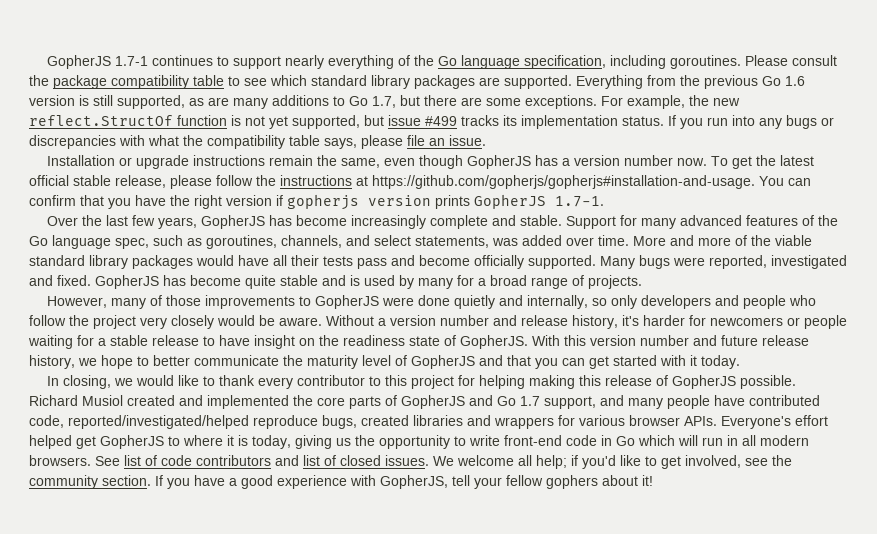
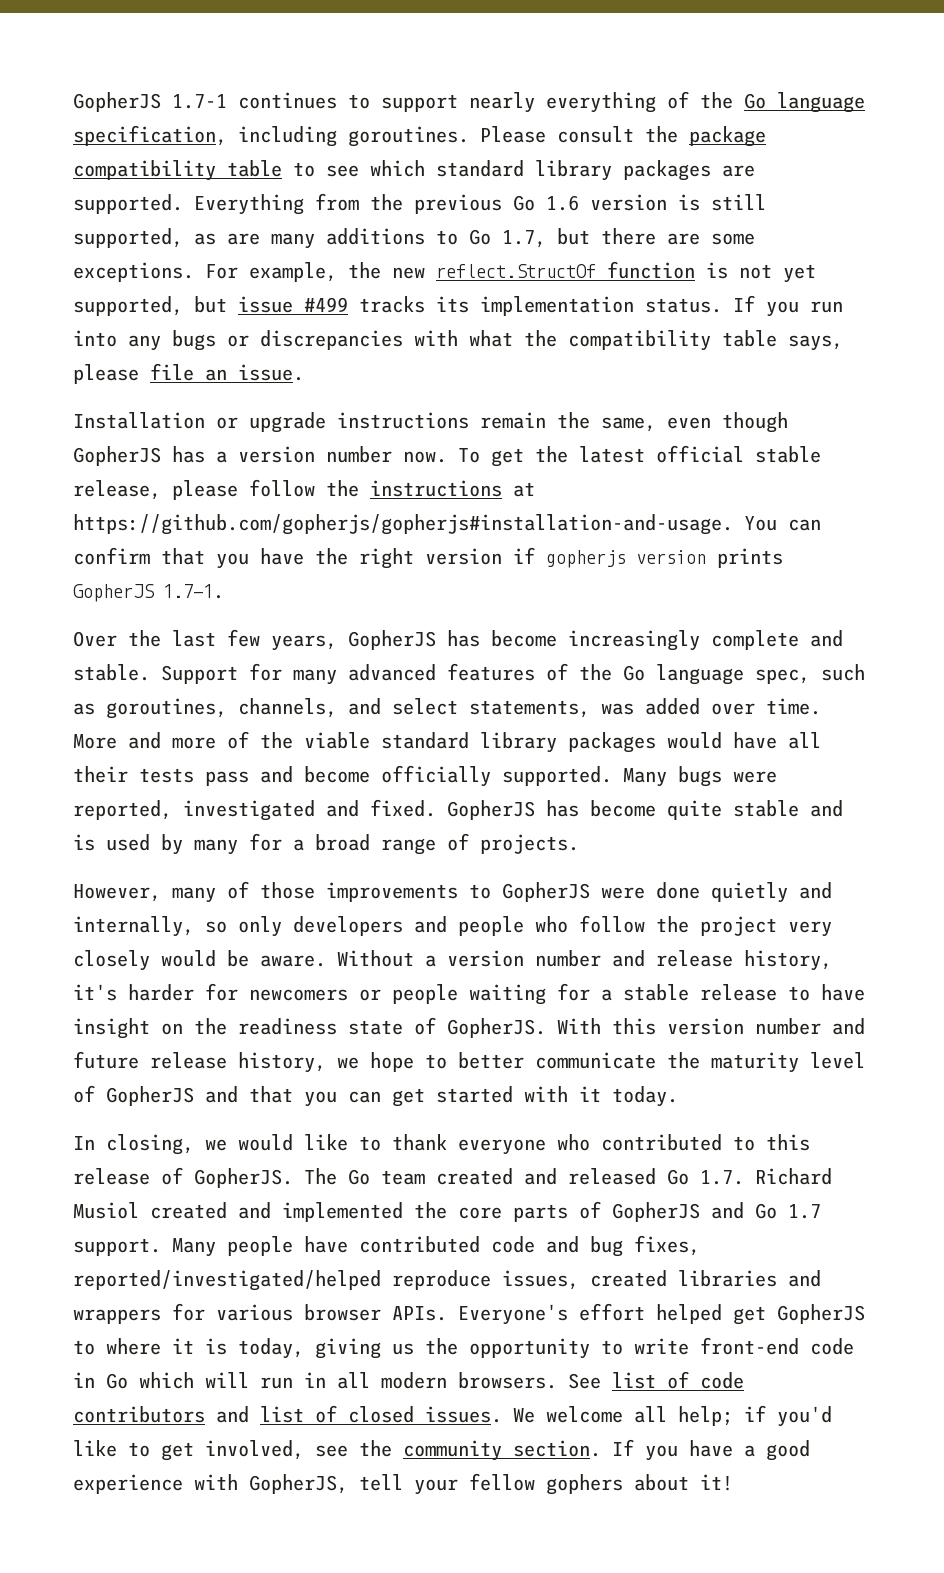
[258,375,797,389] every contributor to this project for helping making this release of GopherJS possible. -> [458,1134,810,1155] [73,1167,744,1188] everyone who contributed to this release of GopherJS. The Go team created and released Go 1.7.
[544,395,820,409] [29,415,64,428] support, and many people have contributed code, -> [73,1235,700,1257] support. Many people have contributed code and bug fixes,
[322,415,357,429] bugs, -> [502,1270,579,1290] issues,

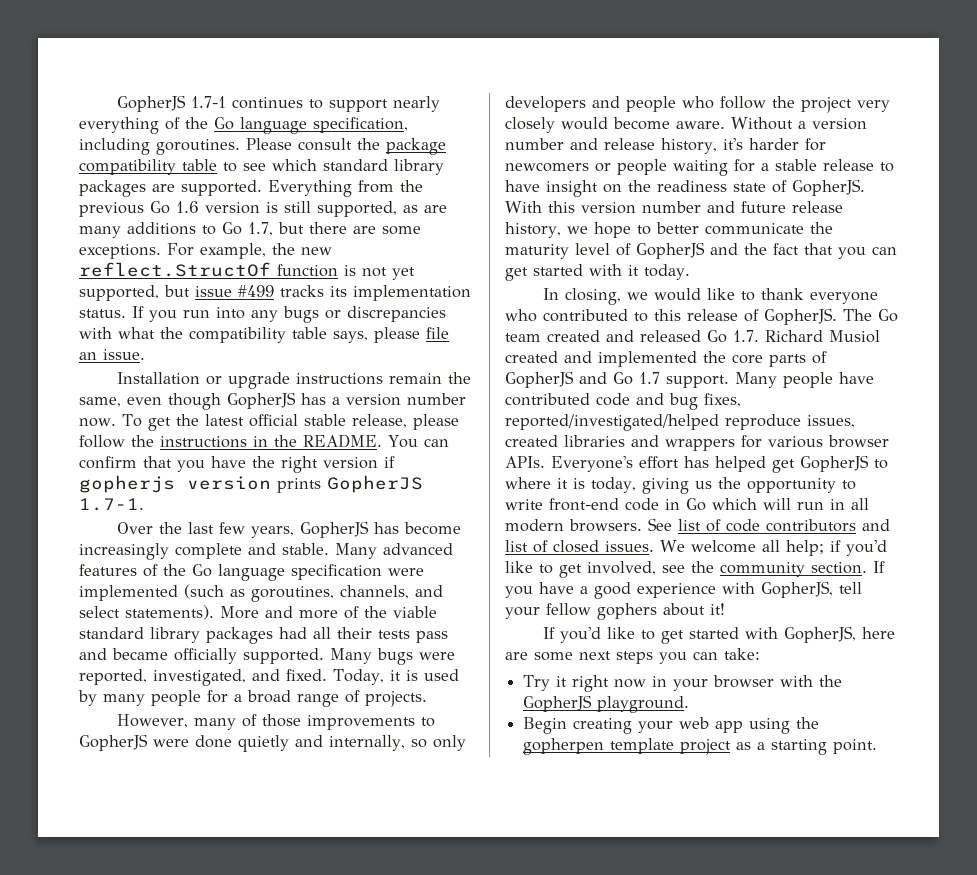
[513,482,535,497] [73,514,733,535] at https://github.com/gopherjs/gopherjs#installation-and-usage. -> [253,434,382,448] in the README.
[161,663,337,685] Support for many -> [335,543,377,559] Many
[755,664,865,684] spec, such -> [291,564,424,580] [79,584,224,601] specification were implemented (such
[469,698,821,718] statements, was added over time. -> [125,605,214,620] statements).
[667,732,777,749] would have -> [279,627,307,639] had
[304,766,370,783] become -> [112,648,168,660] became
[183,800,315,821] investigated -> [153,669,246,686] investigated,
[447,800,843,820] GopherJS has become quite stable and -> [333,669,401,685] Today, it
(238, 847) none -> [151,690,201,706] people
[227,950,249,967] be -> [613,117,670,130] become
(238, 1094) none -> [744,243,799,255] the fact
(645, 1312) none -> [684,456,709,468] has
(733, 1482) none -> [543,626,896,644] [505,648,760,664] [523,675,843,692] [523,695,690,713] [523,717,820,734] [523,738,878,755] // If you'd like to get started with GopherJS, here are some next steps you can take: // Try it right now in your browser with the GopherJS playground. // Begin creating your web app using the gopherpen template project as a starting point.

